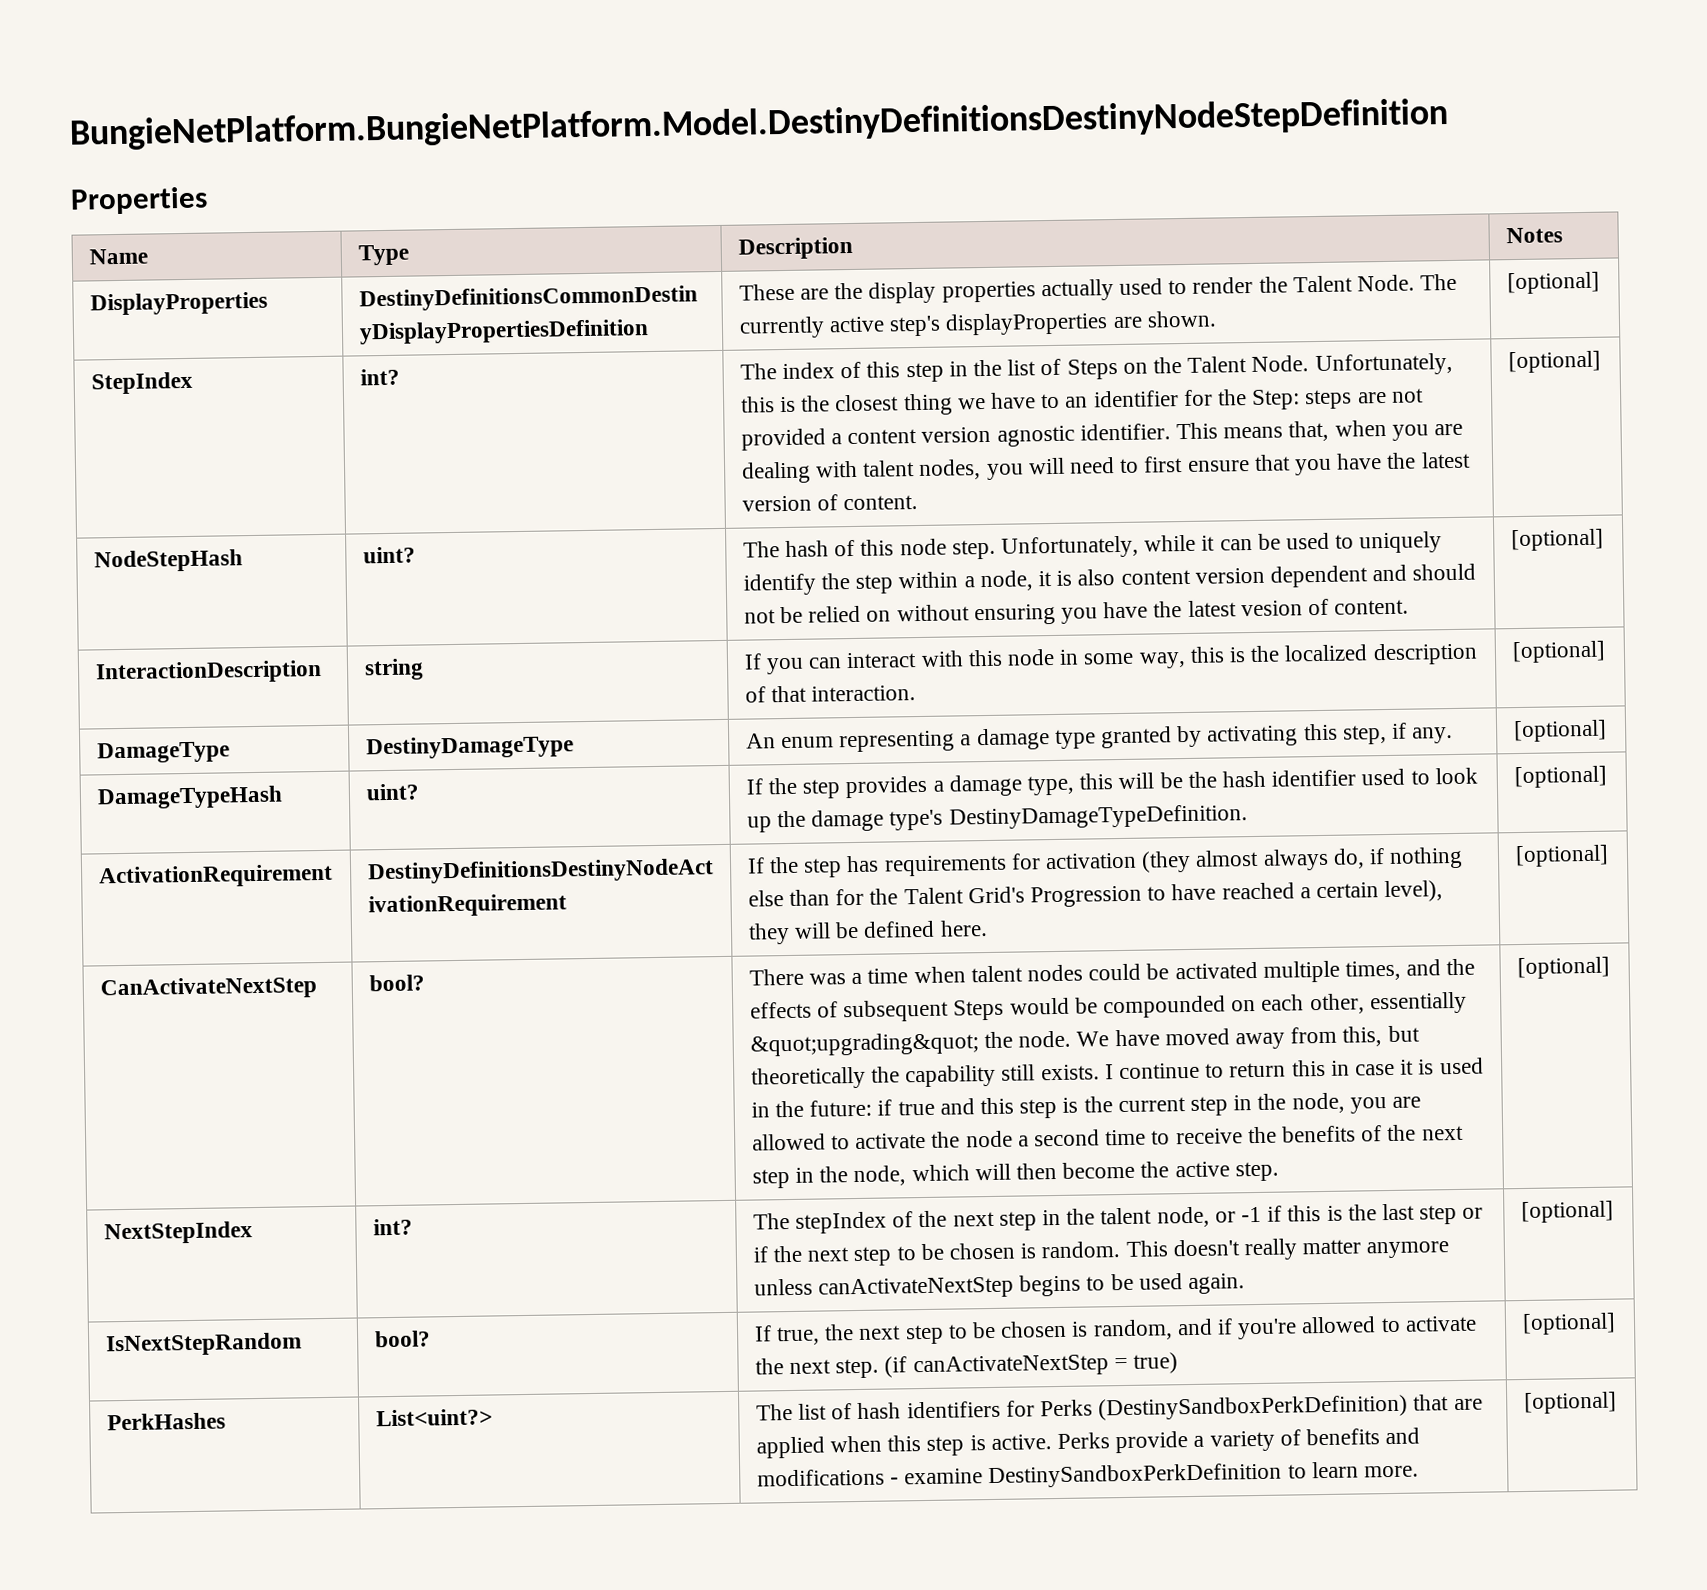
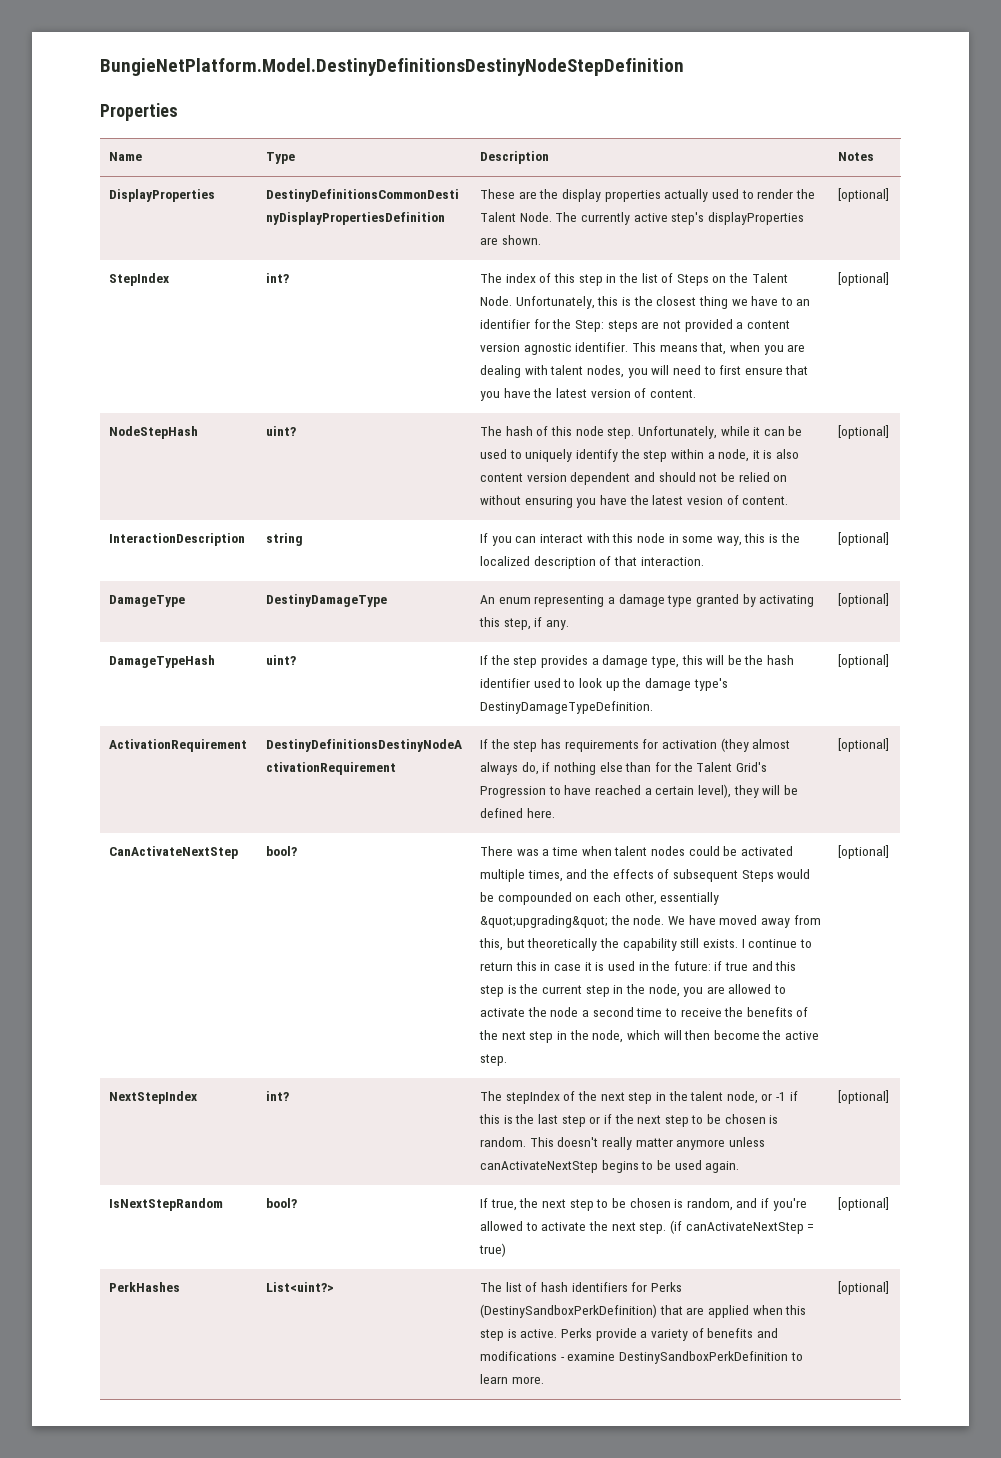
[69,98,1449,151] BungieNetPlatform.BungieNetPlatform.Model.DestinyDefinitionsDestinyNodeStepDefinition -> [100,58,684,76] BungieNetPlatform.Model.DestinyDefinitionsDestinyNodeStepDefinition

